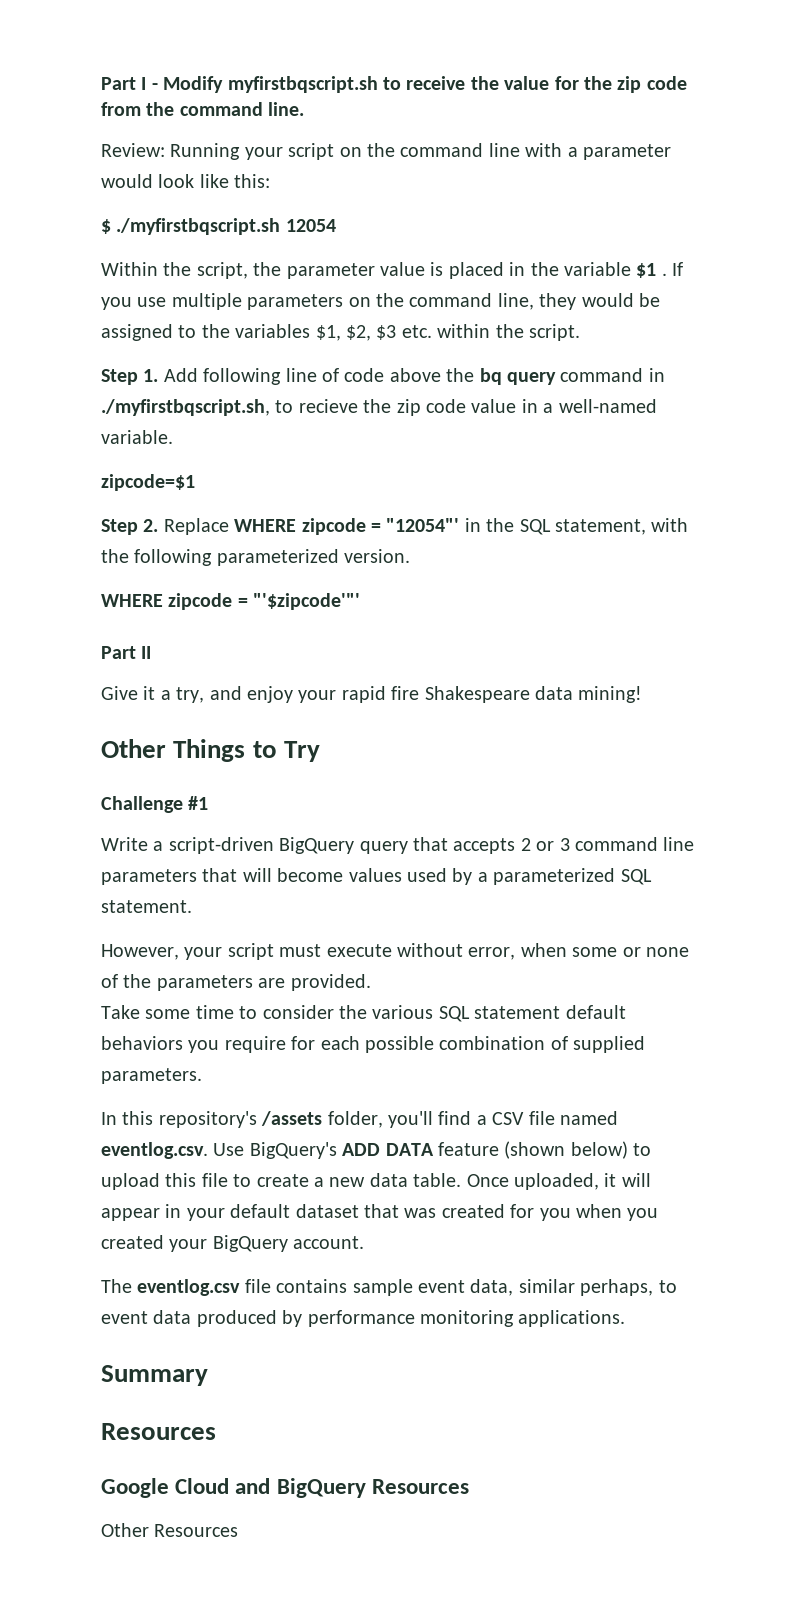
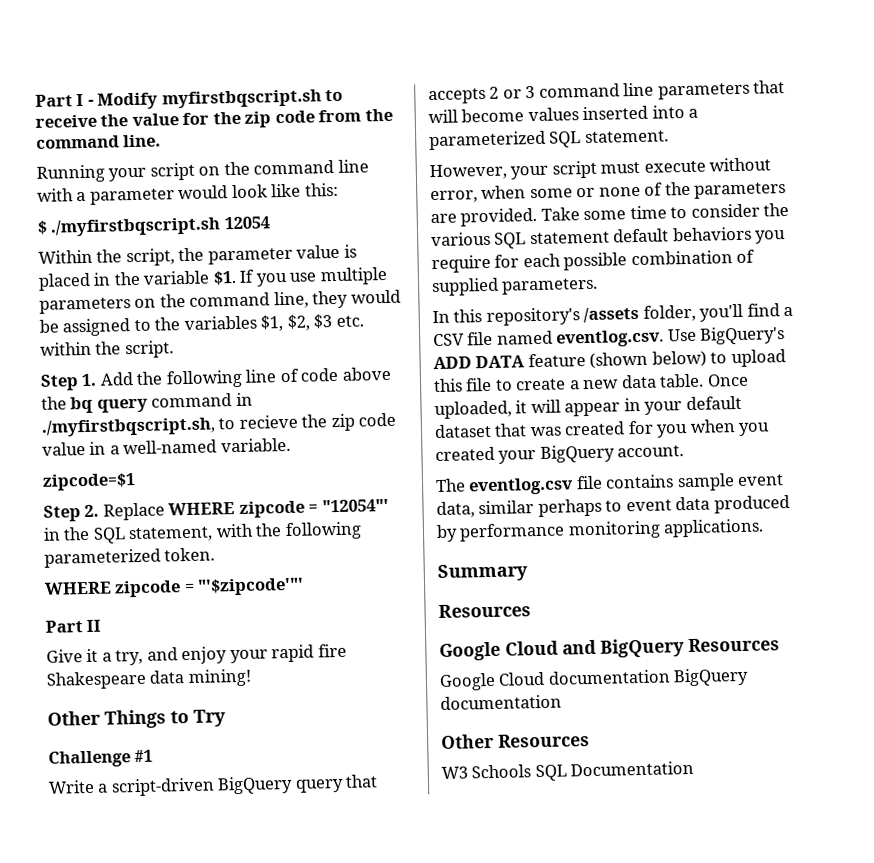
[101,143,165,157] Review: -> (162, 141) none
[636,263,667,278] $1 . -> [212,270,237,286] $1.
(198, 375) none -> [136,371,164,385] the
[344,549,411,563] version. -> [164,547,216,562] token.
[407,868,473,885] used by -> [582,105,685,121] inserted into
(371, 982) // -> (538, 217) none
[580,1279,654,1296] perhaps, -> [537,498,602,518] perhaps
[101,1523,239,1537] Other Resources -> [439,667,750,691] [440,694,562,710] [441,733,590,749] [441,760,695,782] Google Cloud documentation BigQuery documentation // Other Resources // W3 Schools SQL Documentation

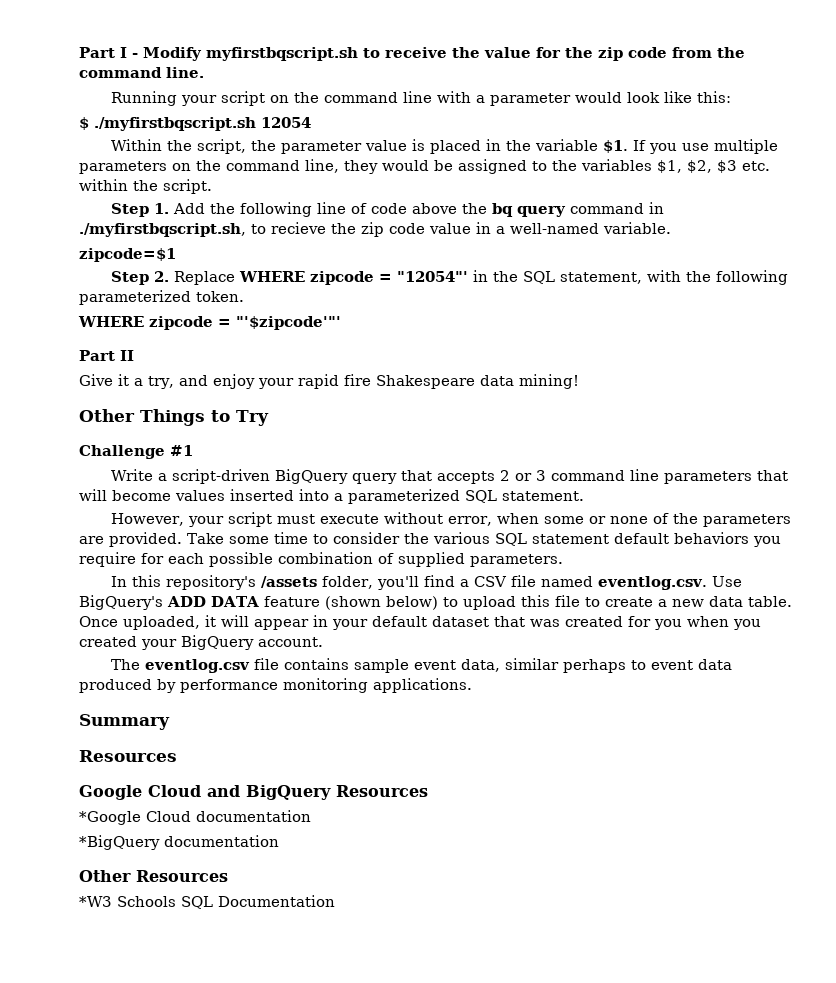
[439,672,496,691] Google -> [79,811,141,825] *Google
[673,667,750,687] BigQuery -> [79,835,160,850] // *BigQuery
[441,766,468,779] W3 -> [79,896,112,907] *W3

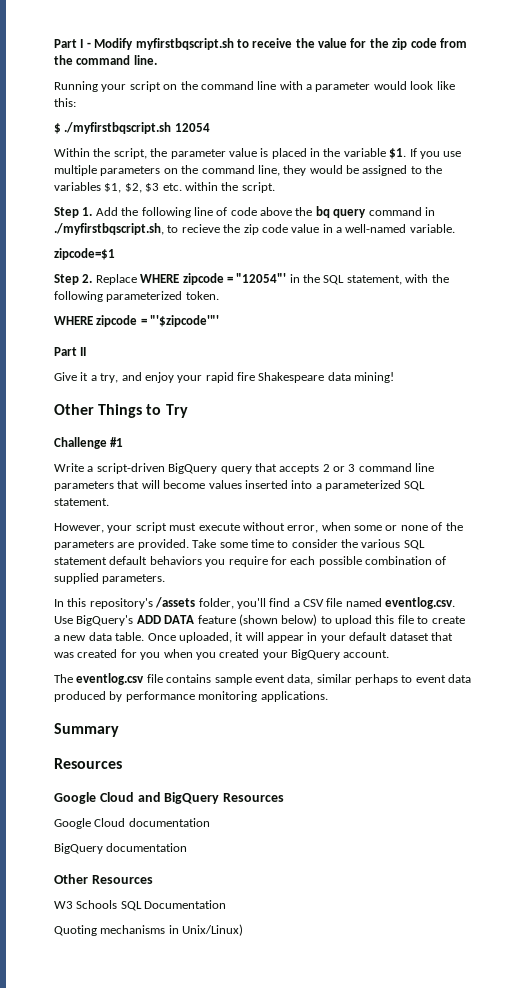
[79,811,141,825] *Google -> [54,818,91,829] Google
[79,835,160,850] *BigQuery -> [54,843,103,854] BigQuery
[79,896,112,907] *W3 -> [54,901,73,909] W3
(335, 901) none -> [54,924,244,936] // Quoting mechanisms in Unix/Linux)

